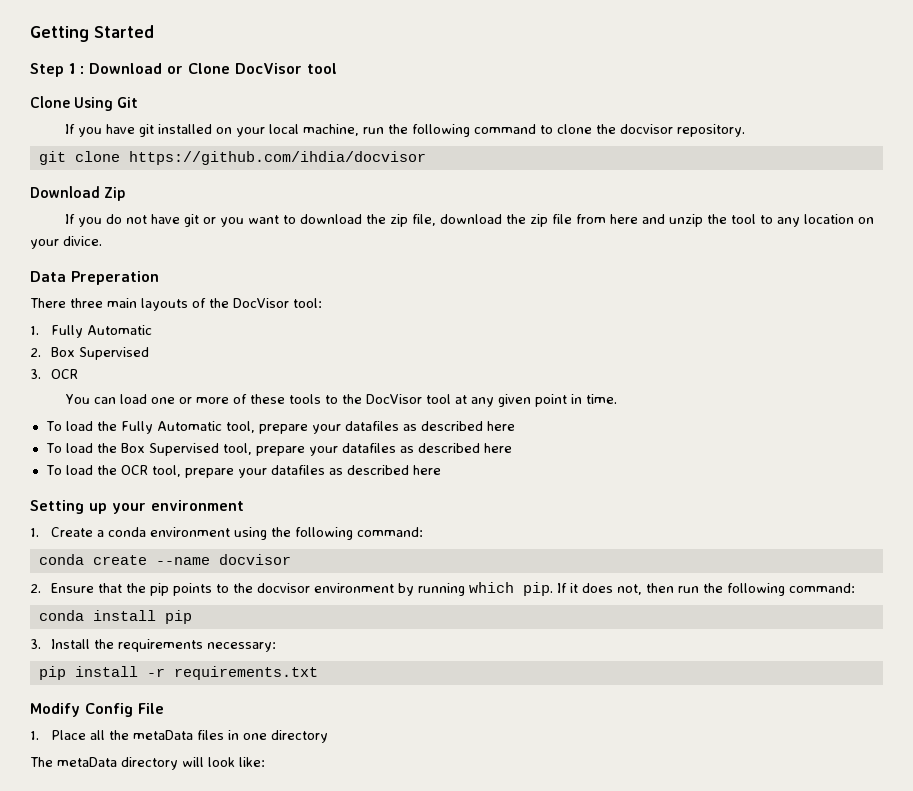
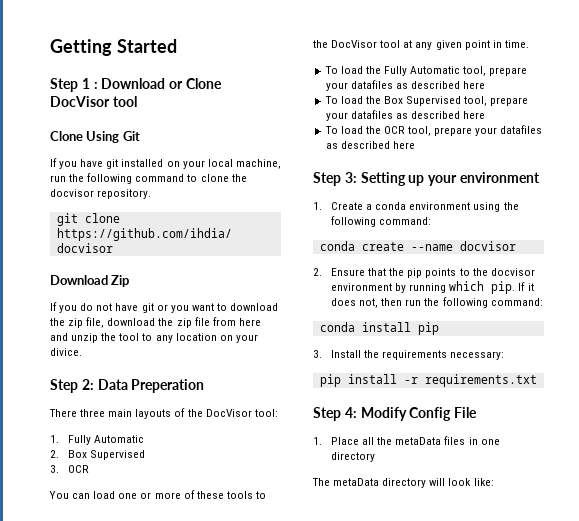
(102, 241) none -> [50,379,94,393] Step 2:
(441, 470) none -> [313,172,357,186] Step 3:
(318, 673) none -> [313,407,357,421] Step 4:

